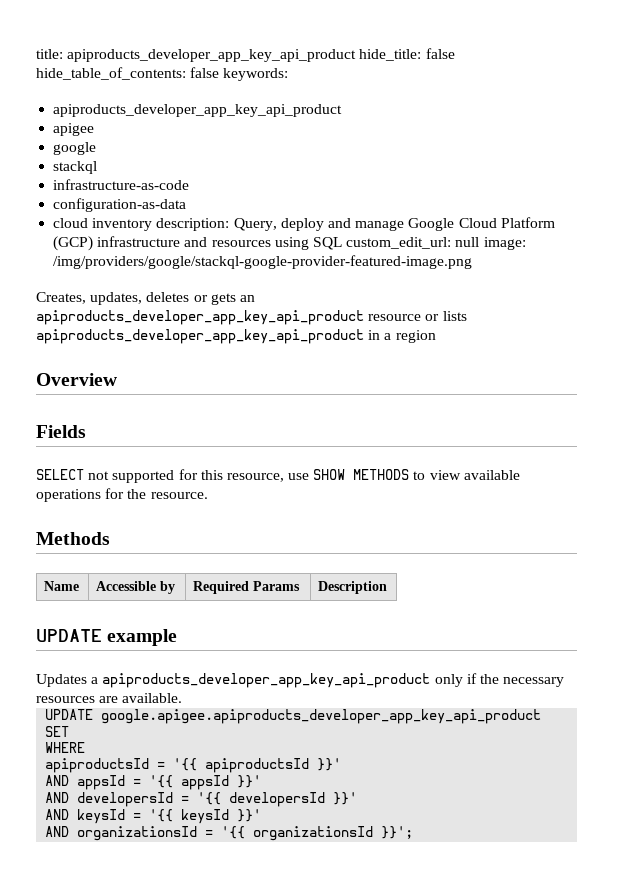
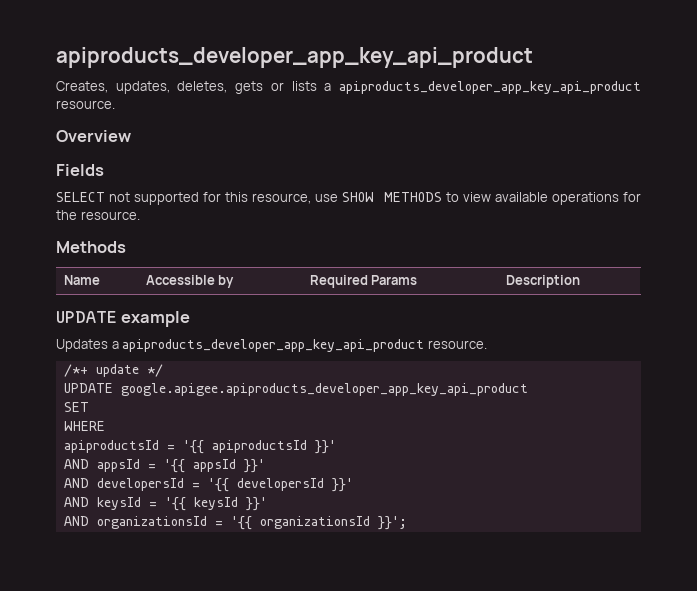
[36,48,455,62] [36,67,289,81] [53,104,343,117] [53,123,95,136] [53,142,97,155] [53,161,98,174] [53,179,190,190] [53,198,187,212] [53,217,555,231] [53,236,526,251] [53,255,473,269] [36,292,255,305] [36,310,467,325] [36,329,436,344] title: apiproducts_developer_app_key_api_product hide_title: false hide_table_of_contents: false keywords: // apiproducts_developer_app_key_api_product // apigee // google // stackql // infrastructure-as-code // configuration-as-data // cloud inventory description: Query, deploy and manage Google Cloud Platform (GCP) infrastructure and resources using SQL custom_edit_url: null image: /img/providers/google/stackql-google-provider-featured-image.png // Creates, updates, deletes or gets an apiproducts_developer_app_key_api_product resource or lists apiproducts_developer_app_key_api_product in a region -> [56,47,533,68] [56,81,641,94] [56,100,115,109] apiproducts_developer_app_key_api_product // Creates, updates, deletes, gets or lists a apiproducts_developer_app_key_api_product resource.
[434,673,565,687] [36,693,183,703] only if the necessary resources are available. -> [427,340,487,349] [63,364,163,377] resource. // /*+ update */

